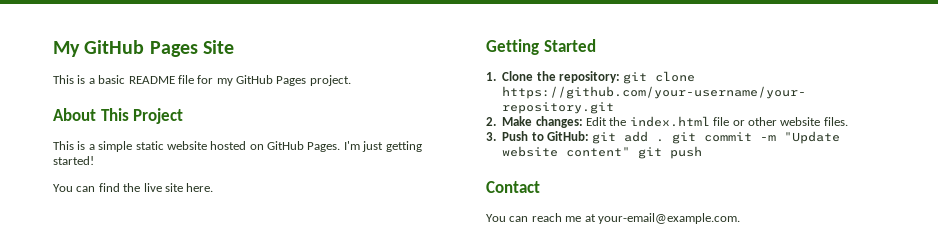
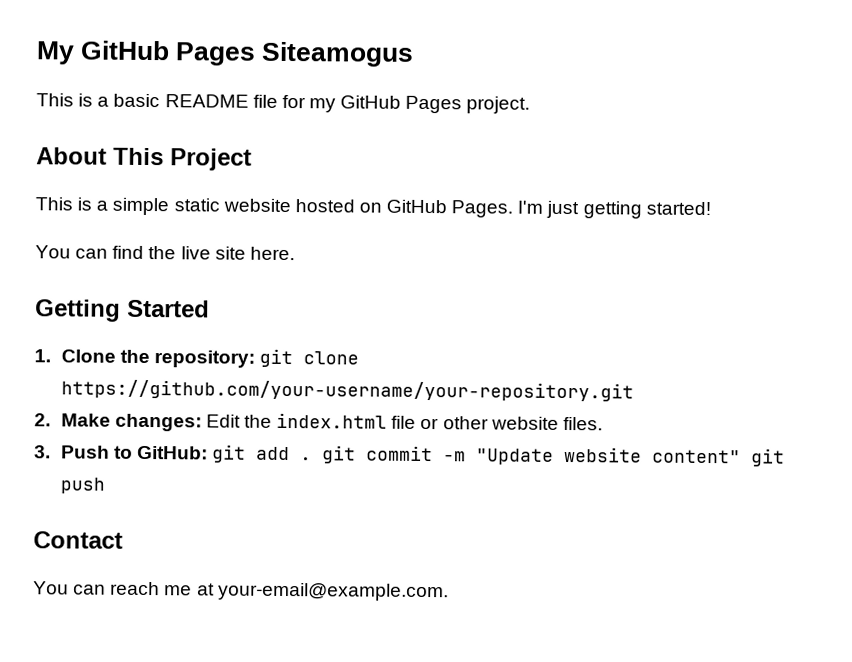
[202,40,234,54] Site -> [261,41,415,67] Siteamogus

